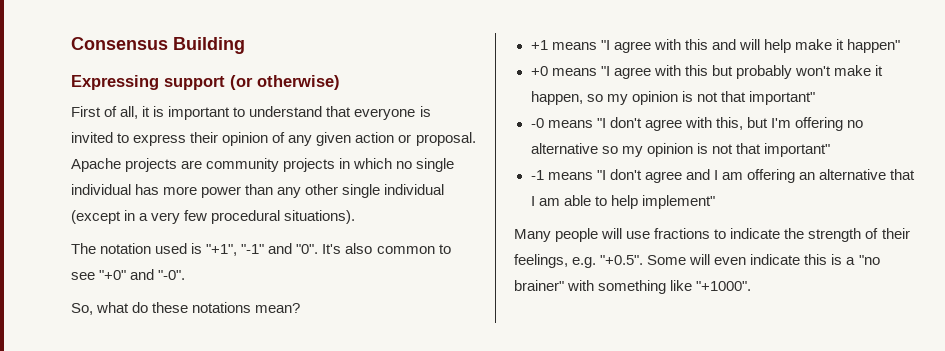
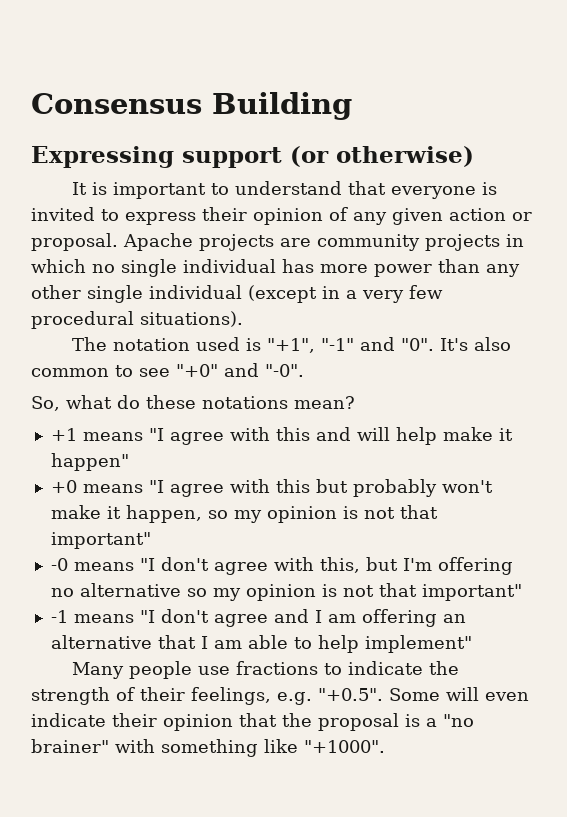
[71,106,151,119] First of all, it -> [72,182,88,195] It
[601,228,623,239] will -> (193, 670) none
[804,254,828,265] this -> [112,713,399,731] their opinion that the proposal

